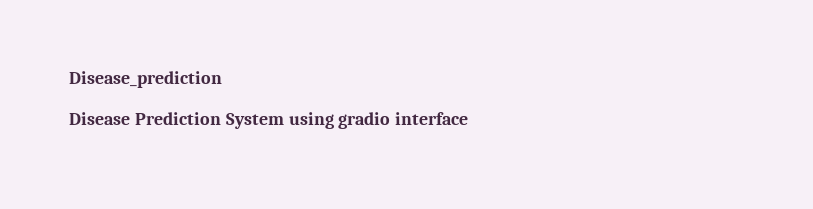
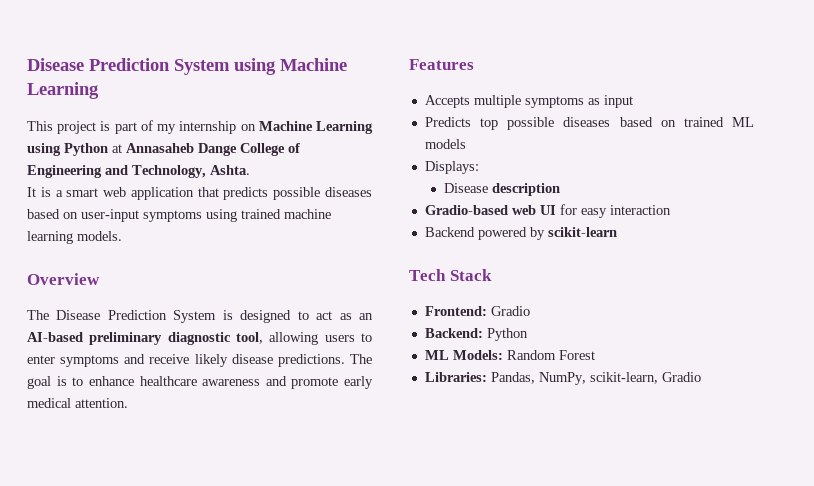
[69,71,222,88] Disease_prediction // -> (27, 64) none
[338,112,469,129] gradio interface -> [280,58,347,71] [27,82,99,99] [27,120,374,134] [27,143,300,156] [27,165,250,178] [27,187,372,200] [27,209,331,222] [27,231,122,244] [27,273,100,285] [27,310,374,323] [27,332,372,345] [27,354,372,367] [27,376,373,389] [27,398,128,408] [409,59,474,70] [424,95,633,108] [424,117,754,130] [424,139,466,149] [424,161,479,174] [443,183,560,196] [424,204,671,218] [424,227,617,240] [409,269,492,281] [424,306,530,316] [424,328,528,341] [424,350,595,360] [424,372,701,385] Machine Learning // This project is part of my internship on Machine Learning using Python at Annasaheb Dange College of Engineering and Technology, Ashta. // It is a smart web application that predicts possible diseases based on user-input symptoms using trained machine learning models. // Overview // The Disease Prediction System is designed to act as an AI-based preliminary diagnostic tool, allowing users to enter symptoms and receive likely disease predictions. The goal is to enhance healthcare awareness and promote early medical attention. // Features // Accepts multiple symptoms as input // Predicts top possible diseases based on trained ML models // Displays: // Disease description // Gradio-based web UI for easy interaction // Backend powered by scikit-learn // Tech Stack // Frontend: Gradio // Backend: Python // ML Models: Random Forest // Libraries: Pandas, NumPy, scikit-learn, Gradio

